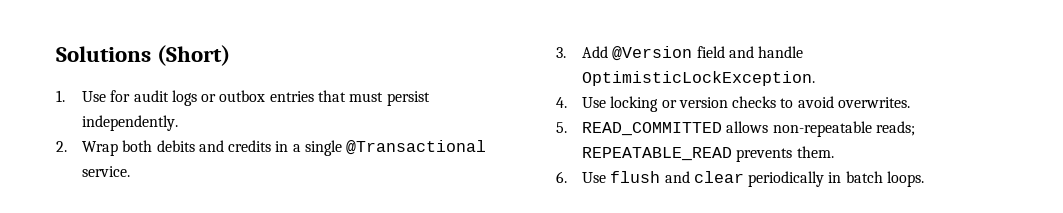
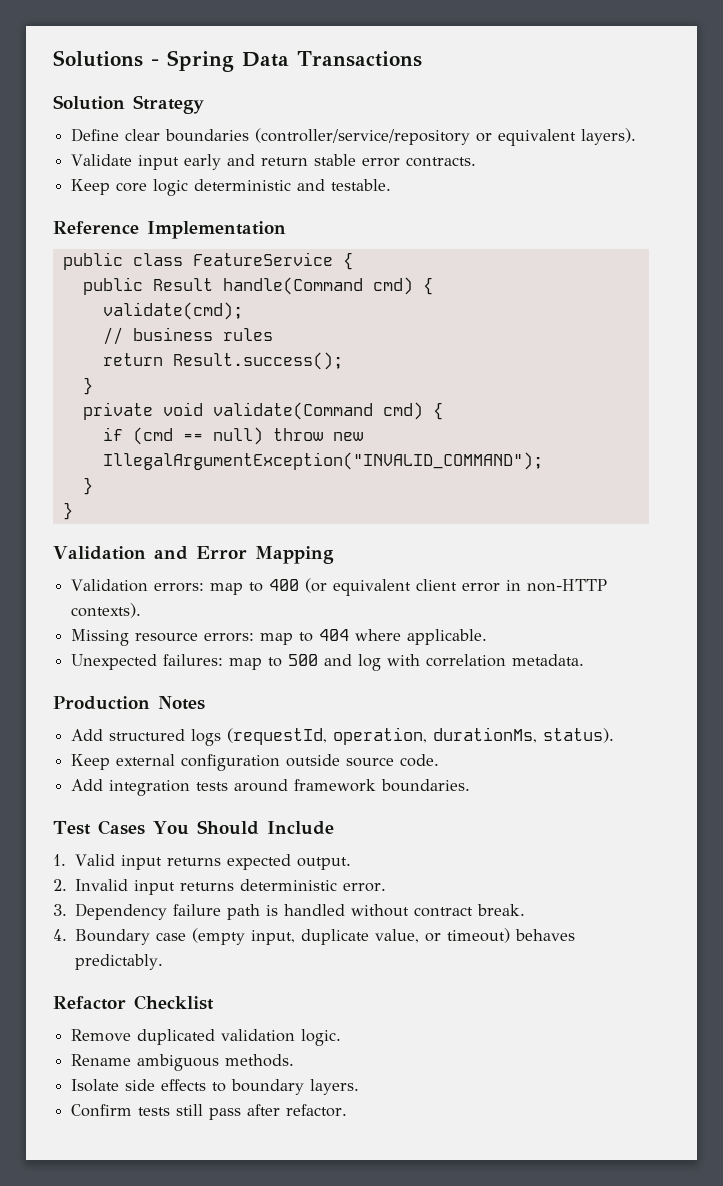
[157,45,231,66] [56,90,430,106] [81,115,178,131] [56,140,487,156] [81,166,130,177] [556,46,804,61] [581,71,815,86] [556,96,911,112] [556,121,915,137] [581,146,834,162] [556,171,925,187] (Short) // 1. Use for audit logs or outbox entries that must persist independently. // 2. Wrap both debits and credits in a single @Transactional service. // 3. Add @Version field and handle OptimisticLockException. // 4. Use locking or version checks to avoid overwrites. // 5. READ_COMMITTED allows non-repeatable reads; REPEATABLE_READ prevents them. // 6. Use flush and clear periodically in batch loops. -> [151,50,422,72] [53,95,204,114] [71,128,637,146] [71,154,477,170] [71,179,392,196] [53,221,286,239] [62,252,353,270] [82,277,433,295] [102,302,243,320] [102,327,273,345] [102,352,343,370] [82,377,93,395] [82,402,443,420] [102,427,363,445] [102,452,543,470] [82,477,93,495] [62,502,73,520] [53,546,334,564] [71,578,608,596] [71,603,142,618] [71,629,488,646] [71,654,585,671] [53,696,205,710] [71,727,615,746] [71,754,440,771] [71,779,471,796] [53,820,334,835] [53,854,352,870] [53,879,387,895] [53,903,526,920] [53,928,576,945] [75,954,164,970] [53,995,214,1010] [71,1029,342,1046] [71,1054,295,1071] [71,1079,360,1095] [71,1104,348,1120] - Spring Data Transactions // Solution Strategy // Define clear boundaries (controller/service/repository or equivalent layers). // Validate input early and return stable error contracts. // Keep core logic deterministic and testable. // Reference Implementation // public class FeatureService { // public Result handle(Command cmd) { // validate(cmd); // // business rules // return Result.success(); // } // private void validate(Command cmd) { // if (cmd == null) throw new IllegalArgumentException("INVALID_COMMAND"); // } // } // Validation and Error Mapping // Validation errors: map to 400 (or equivalent client error in non-HTTP contexts). // Missing resource errors: map to 404 where applicable. // Unexpected failures: map to 500 and log with correlation metadata. // Production Notes // Add structured logs (requestId, operation, durationMs, status). // Keep external configuration outside source code. // Add integration tests around framework boundaries. // Test Cases You Should Include // 1. Valid input returns expected output. // 2. Invalid input returns deterministic error. // 3. Dependency failure path is handled without contract break. // 4. Boundary case (empty input, duplicate value, or timeout) behaves predictably. // Refactor Checklist // Remove duplicated validation logic. // Rename ambiguous methods. // Isolate side effects to boundary layers. // Confirm tests still pass after refactor.

